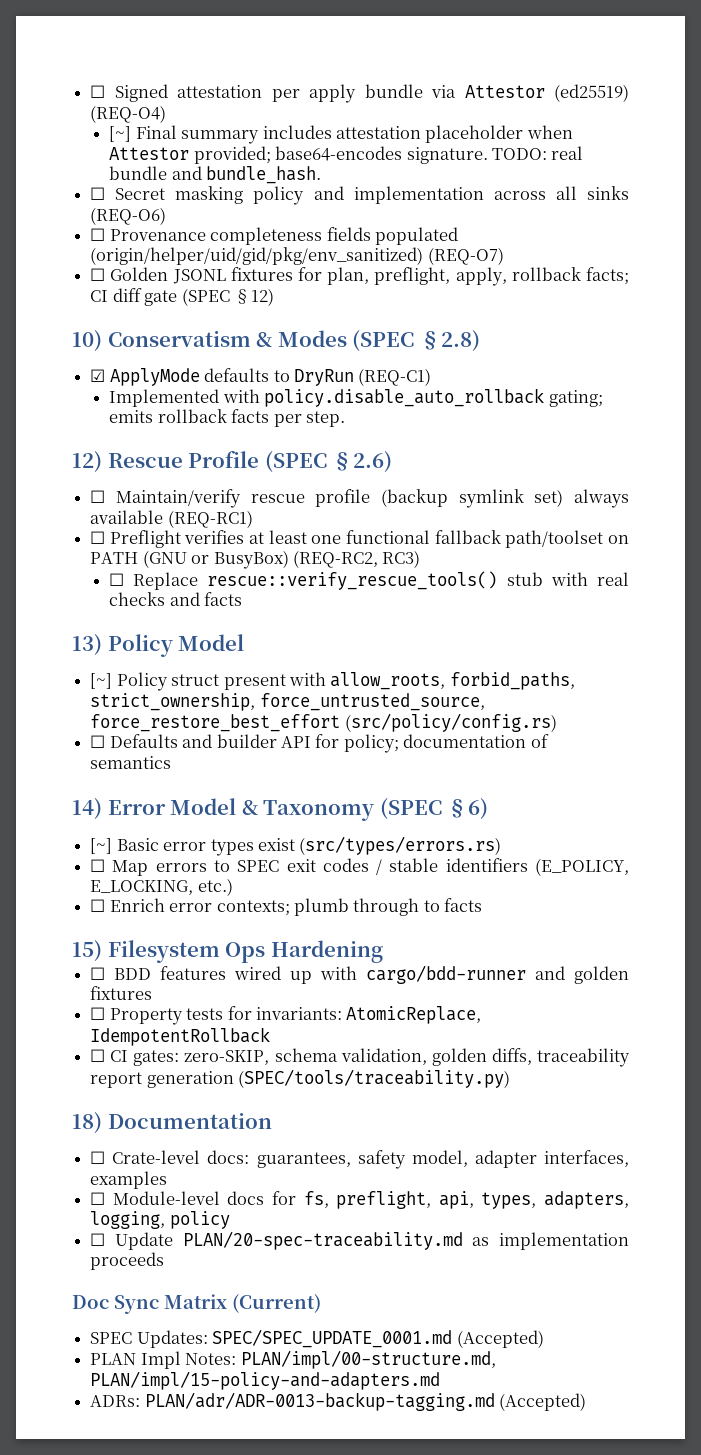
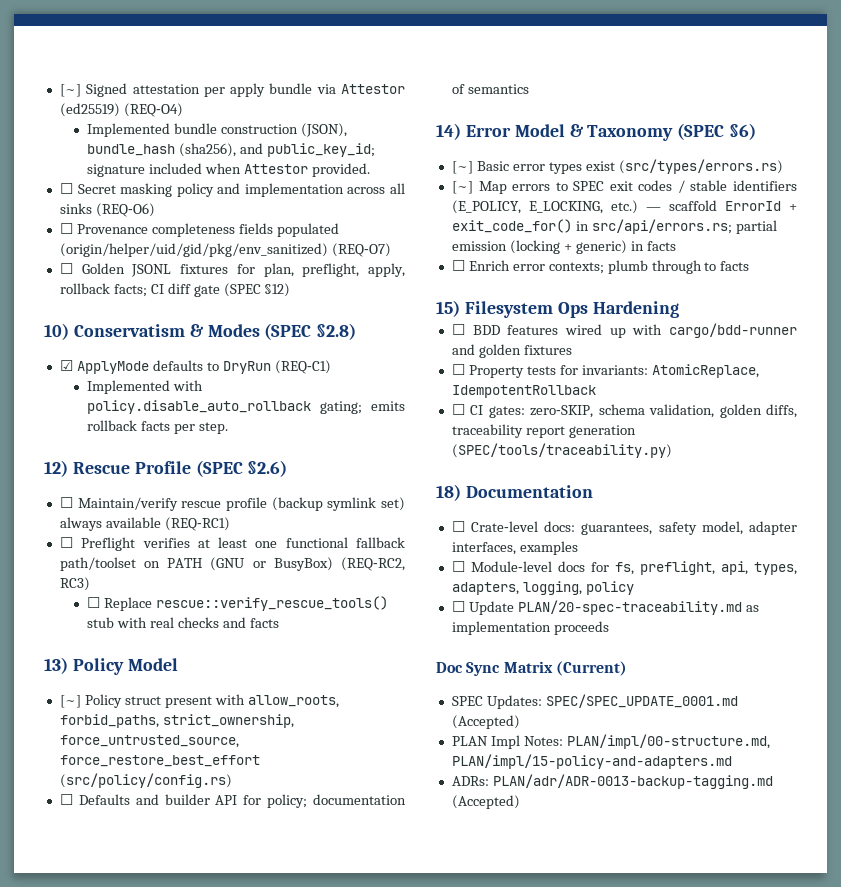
[90,85,106,98] ☐ -> [59,84,81,97] [~]
[109,125,573,144] [109,146,584,164] [109,166,322,184] [~] Final summary includes attestation placeholder when Attestor provided; base64‑encodes signature. TODO: real bundle and bundle_hash. -> [87,123,348,137] [87,143,376,157] [87,163,371,177] Implemented bundle construction (JSON), bundle_hash (sha256), and public_key_id; signature included when Attestor provided.
[90,859,106,872] ☐ -> [451,181,473,194] [~]
(233, 887) none -> [645,200,797,211] [451,219,777,234] [451,240,676,254] — scaffold ErrorId + exit_code_for() in src/api/errors.rs; partial emission (locking + generic) in facts

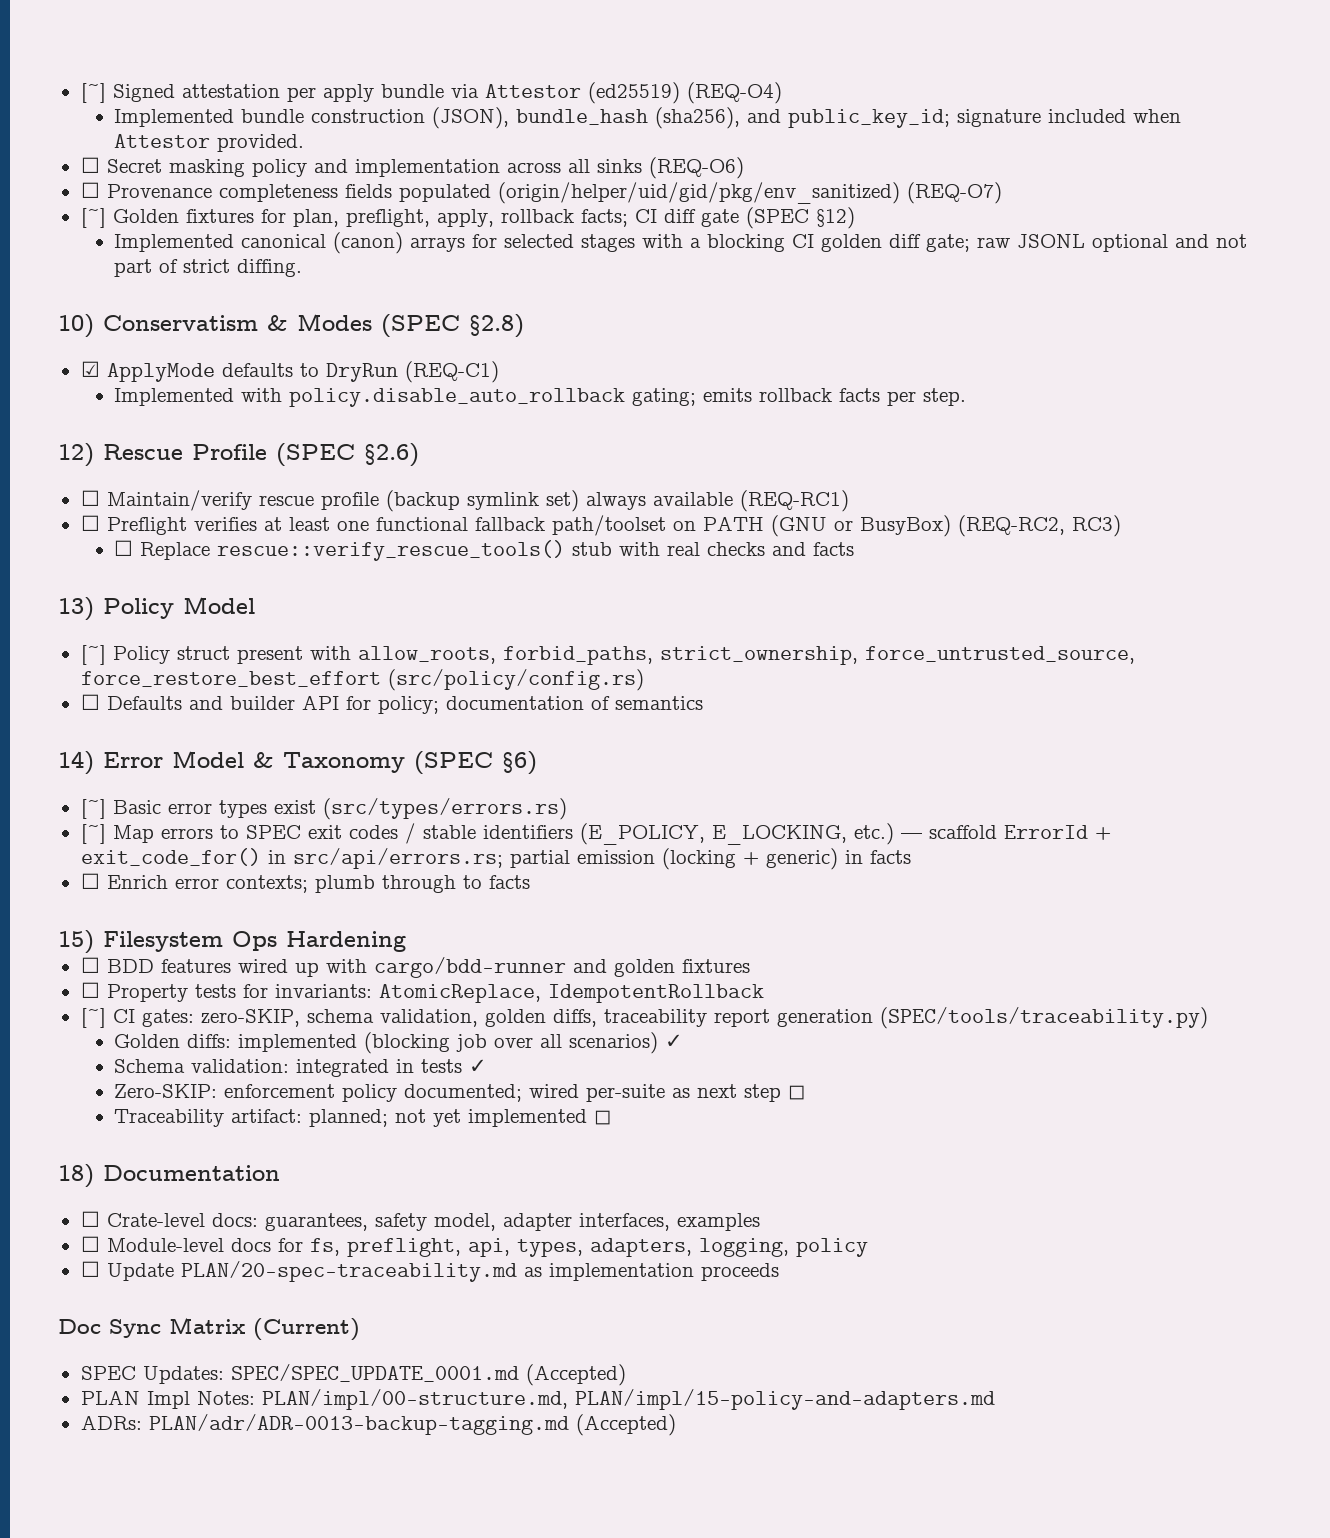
[59,263,172,277] ☐ Golden JSONL -> [80,208,179,228] [~] Golden
(291, 290) none -> [114,232,1248,254] [114,259,303,277] // Implemented canonical (canon) arrays for selected stages with a blocking CI golden diff gate; raw JSONL optional and not part of strict diffing.
[451,404,465,415] ☐ -> [80,1008,106,1028] [~]
(672, 450) none -> [114,1032,684,1054] [114,1059,488,1077] [114,1084,806,1102] [114,1109,612,1127] // Golden diffs: implemented (blocking job over all scenarios) ✓ // Schema validation: integrated in tests ✓ // Zero‑SKIP: enforcement policy documented; wired per-suite as next step ◻ // Traceability artifact: planned; not yet implemented ◻

